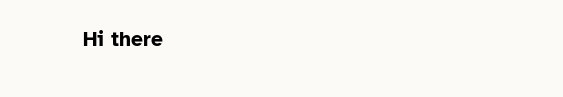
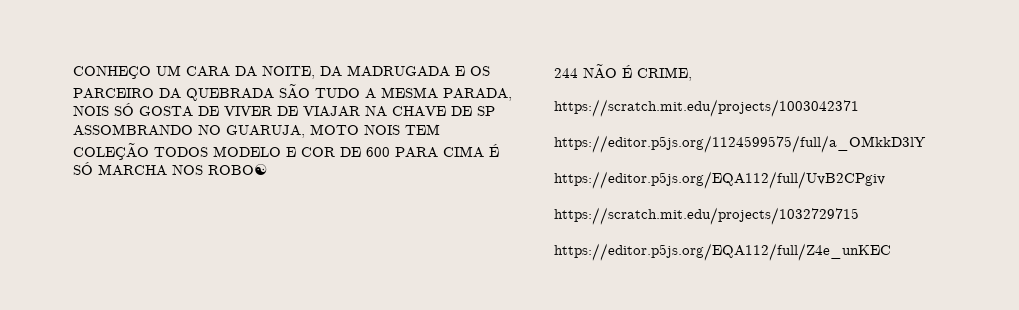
[83,30,163,46] Hi there -> [73,65,490,79] [73,83,512,101] [73,103,495,117] [73,124,440,138] [73,142,499,160] [73,162,267,176] [554,63,692,81] [554,99,859,117] [554,135,926,153] [554,171,885,189] [554,207,859,225] [554,243,891,261] CONHEÇO UM CARA DA NOITE, DA MADRUGADA E OS PARCEIRO DA QUEBRADA SÃO TUDO A MESMA PARADA, NOIS SÓ GOSTA DE VIVER DE VIAJAR NA CHAVE DE SP ASSOMBRANDO NO GUARUJA, MOTO NOIS TEM COLEÇÃO TODOS MODELO E COR DE 600 PARA CIMA É SÓ MARCHA NOS ROBO☯ // 244 NÃO É CRIME, // https://scratch.mit.edu/projects/1003042371 // https://editor.p5js.org/1124599575/full/a_OMkkD3lY // https://editor.p5js.org/EQA112/full/UvB2CPgiv // https://scratch.mit.edu/projects/1032729715 // https://editor.p5js.org/EQA112/full/Z4e_unKEC

